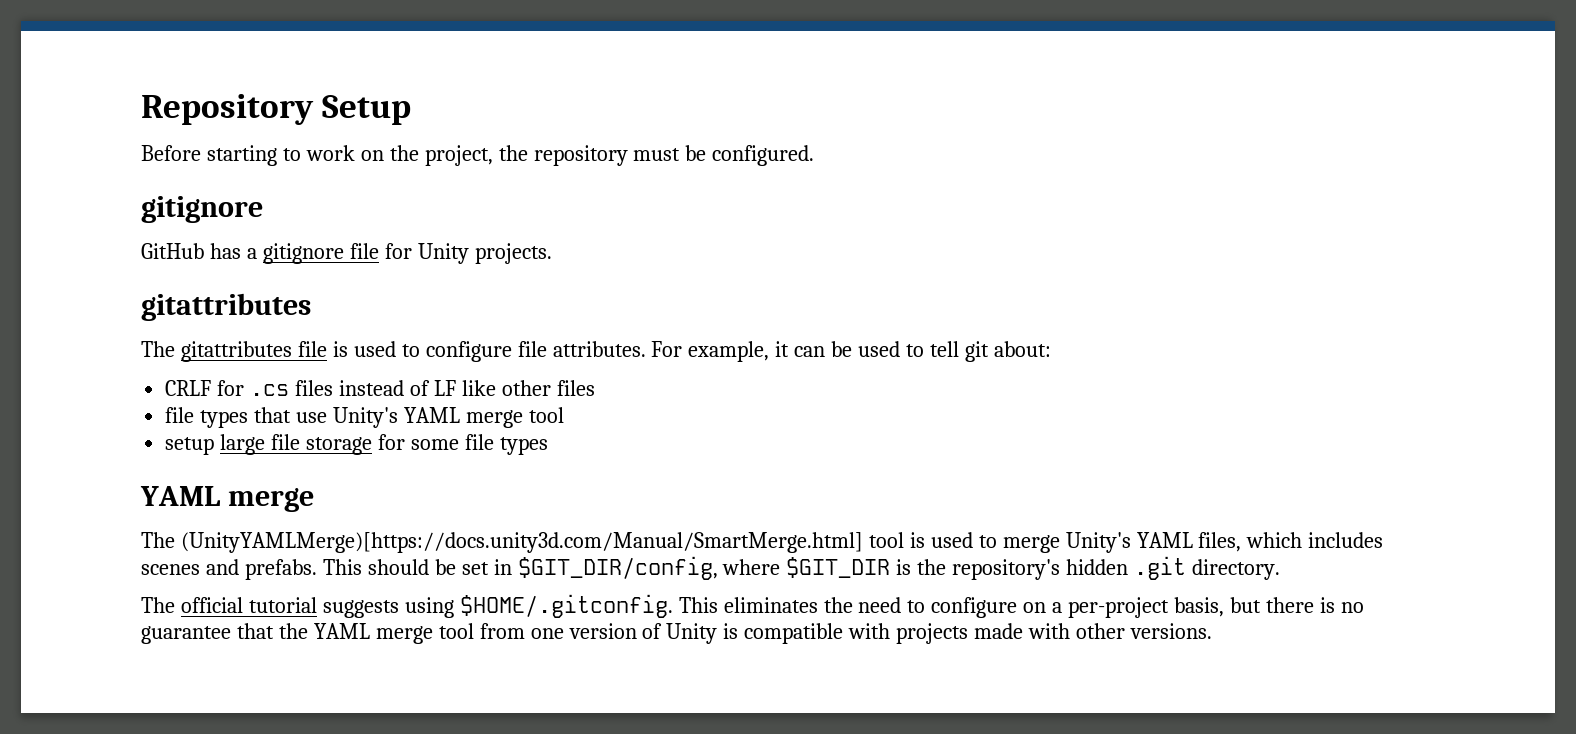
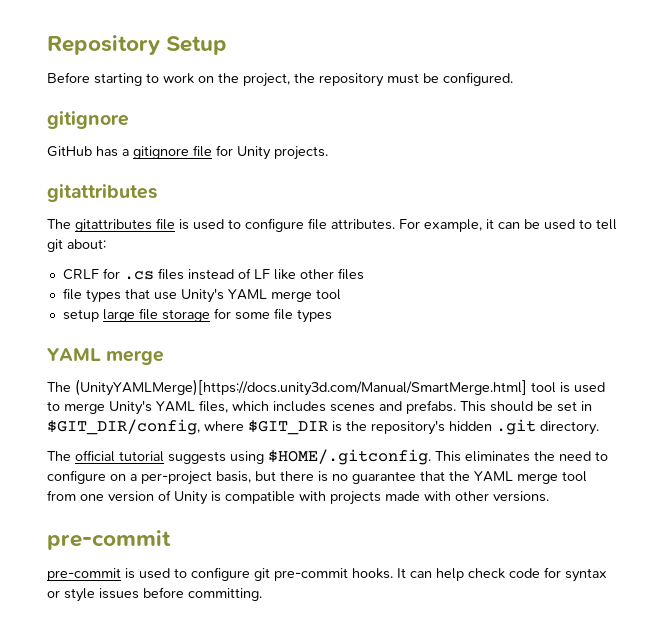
(1212, 631) none -> [47,530,171,550] [47,567,607,582] [47,587,262,602] // pre-commit // pre-commit is used to configure git pre-commit hooks. It can help check code for syntax or style issues before committing.

